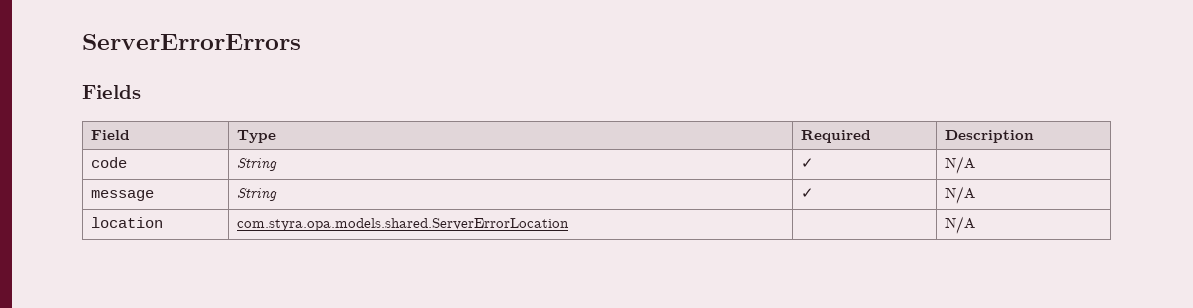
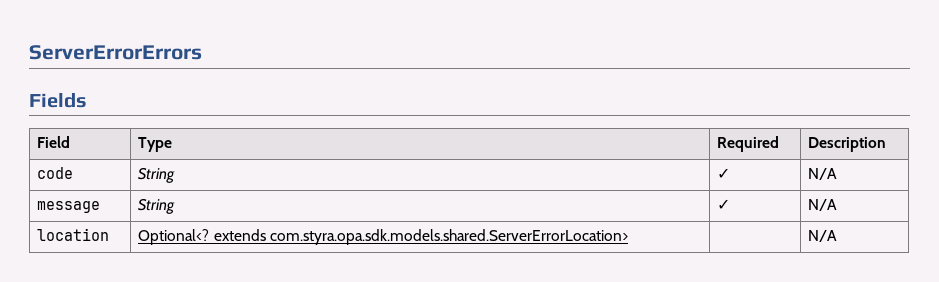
[236,218,569,231] com.styra.opa.models.shared.ServerErrorLocation -> [138,229,628,245] Optional<? extends com.styra.opa.sdk.models.shared.ServerErrorLocation>

